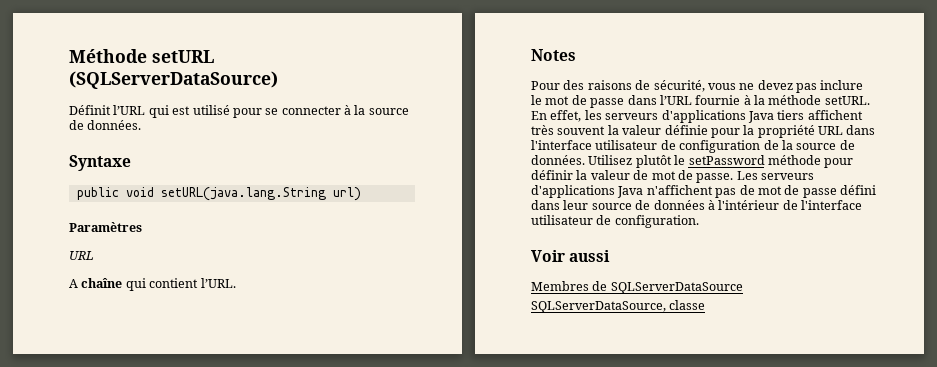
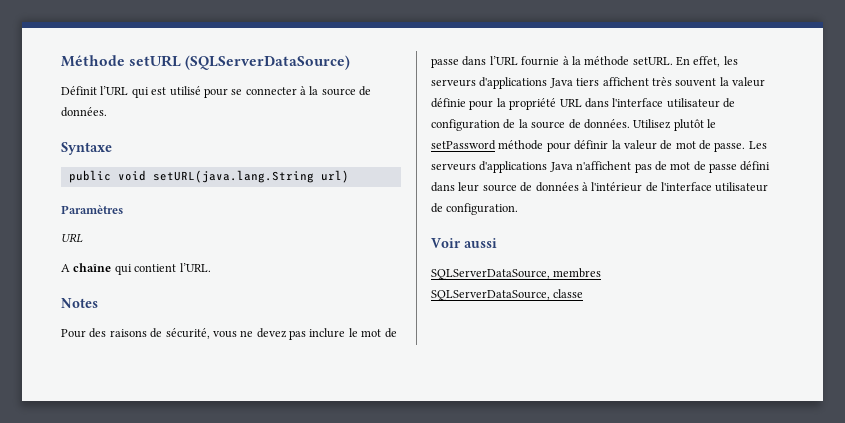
[531,281,743,294] Membres de SQLServerDataSource -> [431,268,602,280] SQLServerDataSource, membres

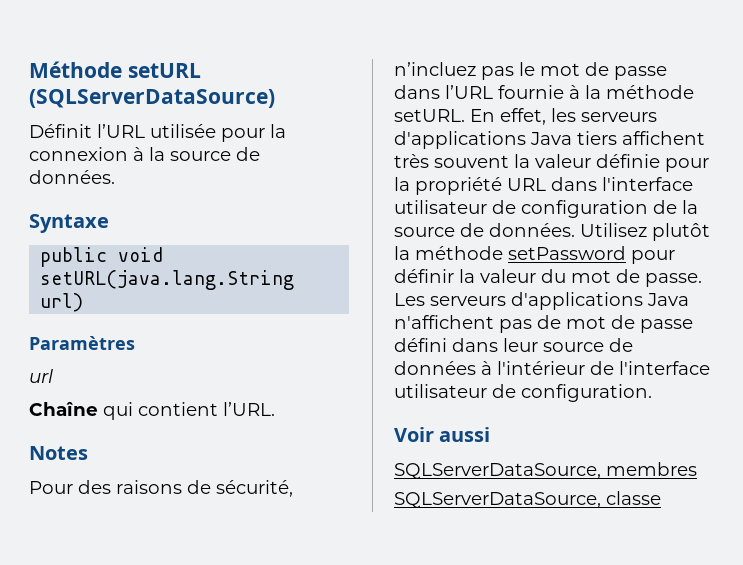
[131,86,297,98] qui est utilisé pour se connecter -> [150,124,286,142] [29,147,128,161] utilisée pour la connexion
[61,233,83,243] [61,263,112,272] URL // A chaîne -> [29,369,53,383] [29,402,98,416] url // Chaîne
[212,328,346,340] vous ne devez pas inclure -> [394,62,514,80] n’incluez pas
[707,119,716,128] [431,140,544,150] le setPassword méthode -> [394,246,626,260] la méthode setPassword
[660,140,673,150] de -> [541,269,566,283] du

